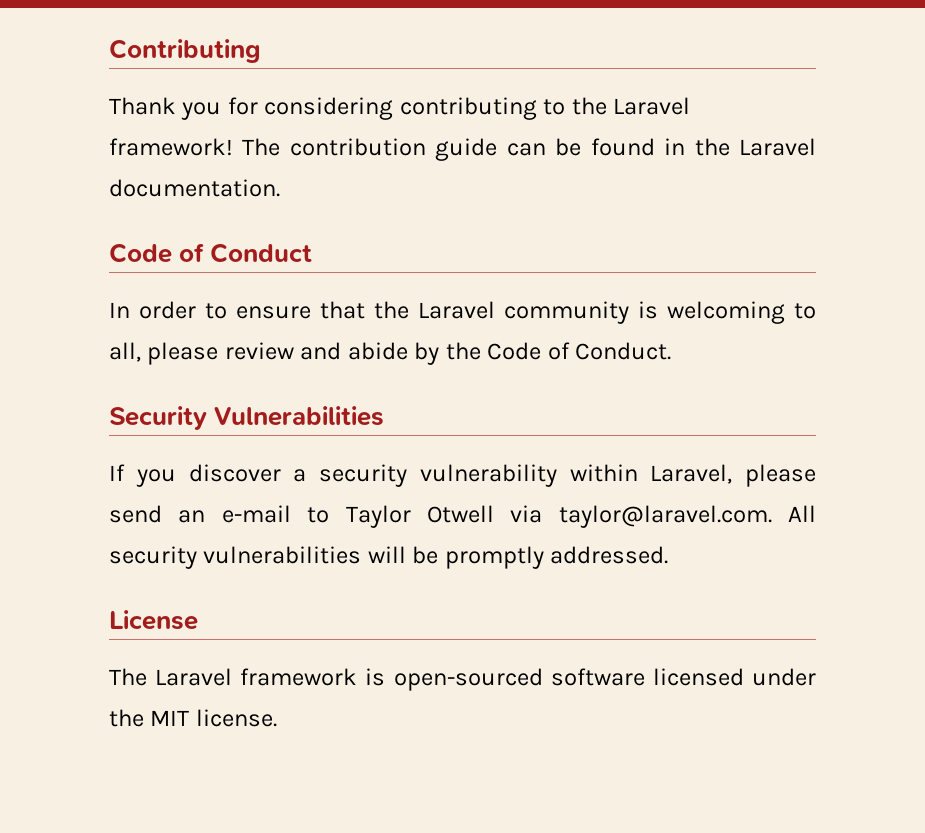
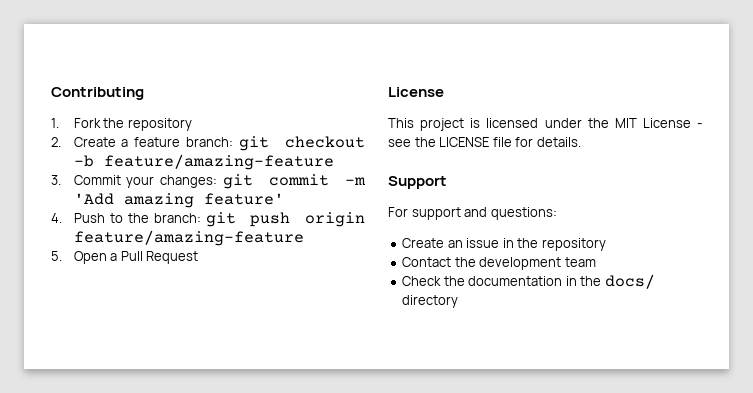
[109,97,691,120] [109,138,817,161] [109,179,280,197] [109,243,313,263] [109,301,816,324] [109,342,672,365] [109,406,385,430] [109,464,816,487] [109,505,816,528] [109,546,669,569] [109,610,198,630] [109,668,816,691] [109,709,277,727] Thank you for considering contributing to the Laravel framework! The contribution guide can be found in the Laravel documentation. // Code of Conduct // In order to ensure that the Laravel community is welcoming to all, please review and abide by the Code of Conduct. // Security Vulnerabilities // If you discover a security vulnerability within Laravel, please send an e-mail to Taylor Otwell via taylor@laravel.com. All security vulnerabilities will be promptly addressed. // License // The Laravel framework is open-sourced software licensed under the MIT license. -> [51,118,192,131] [51,136,365,151] [73,154,334,170] [51,174,366,189] [73,193,284,208] [51,212,365,227] [73,230,304,246] [51,251,199,264] [388,87,444,97] [388,118,702,131] [388,137,581,147] [388,176,447,189] [388,207,557,220] [402,238,606,251] [402,257,596,270] [402,274,655,289] [402,295,459,308] 1. Fork the repository // 2. Create a feature branch: git checkout -b feature/amazing-feature // 3. Commit your changes: git commit -m 'Add amazing feature' // 4. Push to the branch: git push origin feature/amazing-feature // 5. Open a Pull Request // License // This project is licensed under the MIT License - see the LICENSE file for details. // Support // For support and questions: // Create an issue in the repository // Contact the development team // Check the documentation in the docs/ directory

